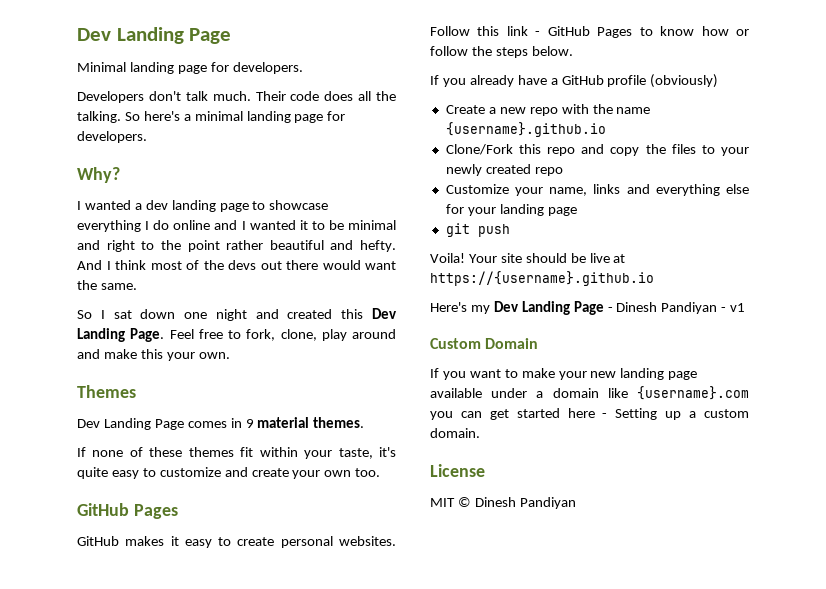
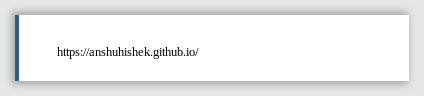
[77,27,232,44] [77,62,303,74] [77,91,396,103] [77,111,346,123] [77,131,147,143] [77,167,120,183] [77,200,329,212] [77,220,396,232] [77,240,396,252] [77,260,396,270] [77,280,137,290] [77,308,397,321] [77,328,396,342] [77,349,230,361] [77,385,136,398] [77,417,365,430] [77,447,397,459] [77,467,381,479] [77,503,178,519] [77,536,396,548] [430,26,749,38] [430,46,573,58] [430,74,719,88] [445,104,651,116] [445,122,606,137] [445,144,749,156] [445,164,563,176] [445,184,749,196] [445,204,577,216] [445,223,510,237] [430,253,626,263] [430,271,654,286] [430,301,746,315] [430,338,539,349] [430,368,698,380] [430,386,749,400] [430,408,749,420] [430,428,480,438] [430,464,485,477] [430,497,576,509] Dev Landing Page // Minimal landing page for developers. // Developers don't talk much. Their code does all the talking. So here's a minimal landing page for developers. // Why? // I wanted a dev landing page to showcase everything I do online and I wanted it to be minimal and right to the point rather beautiful and hefty. And I think most of the devs out there would want the same. // So I sat down one night and created this Dev Landing Page. Feel free to fork, clone, play around and make this your own. // Themes // Dev Landing Page comes in 9 material themes. // If none of these themes fit within your taste, it's quite easy to customize and create your own too. // GitHub Pages // GitHub makes it easy to create personal websites. Follow this link - GitHub Pages to know how or follow the steps below. // If you already have a GitHub profile (obviously) // Create a new repo with the name {username}.github.io // Clone/Fork this repo and copy the files to your newly created repo // Customize your name, links and everything else for your landing page // git push // Voila! Your site should be live at https://{username}.github.io // Here's my Dev Landing Page - Dinesh Pandiyan - v1 // Custom Domain // If you want to make your new landing page available under a domain like {username}.com you can get started here - Setting up a custom domain. // License // MIT © Dinesh Pandiyan -> [57,47,199,59] https://anshuhishek.github.io/

